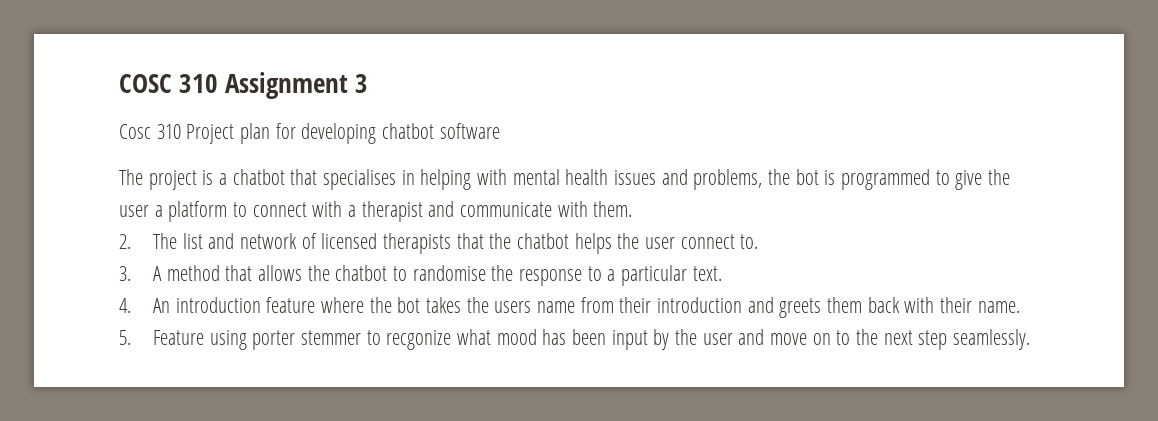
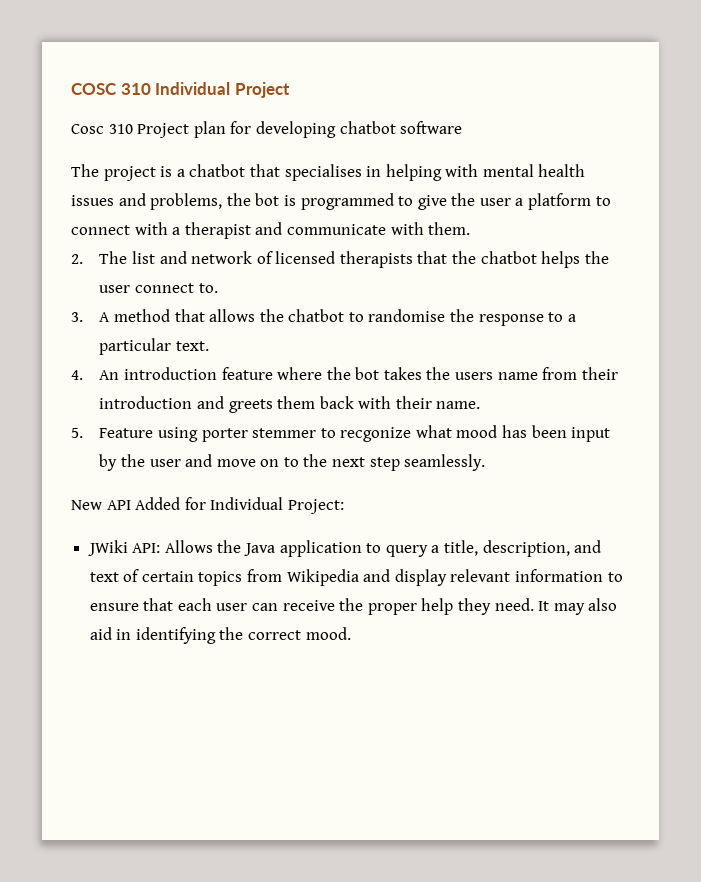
[225,72,369,99] Assignment 3 -> [155,82,290,98] Individual Project
(1031, 339) none -> [71,497,344,514] [87,540,602,557] [89,569,623,586] [89,598,618,615] [89,627,351,644] // New API Added for Individual Project: // JWiki API: Allows the Java application to query a title, description, and text of certain topics from Wikipedia and display relevant information to ensure that each user can receive the proper help they need. It may also aid in identifying the correct mood.

